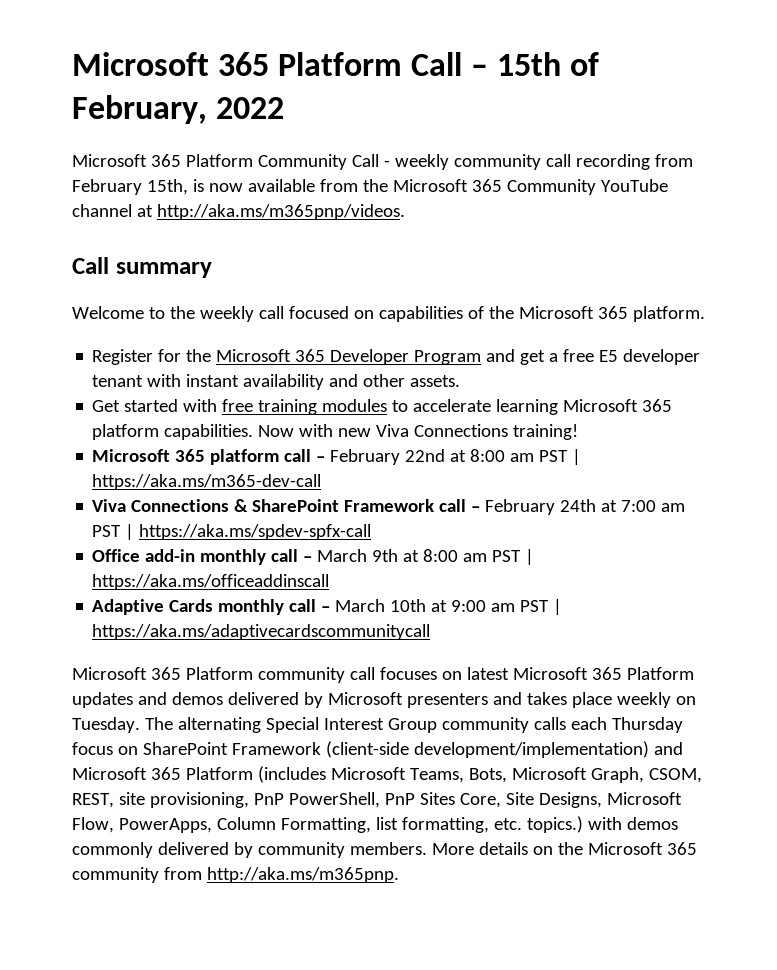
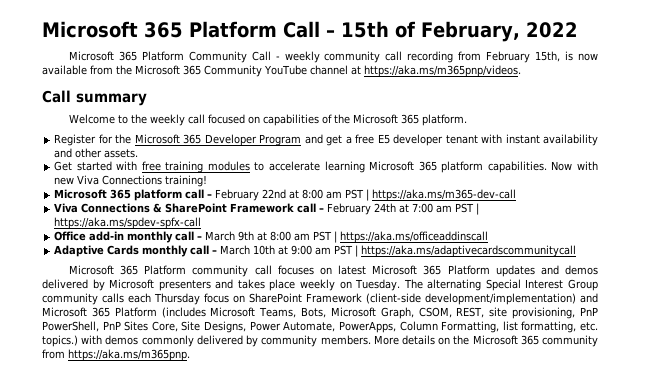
[156,204,405,220] http://aka.ms/m365pnp/videos. -> [363,65,521,77] https://aka.ms/m365pnp/videos.
[606,792,682,805] [72,817,114,833] Microsoft Flow, -> [249,321,336,332] Power Automate,
[206,867,399,883] http://aka.ms/m365pnp. -> [68,349,190,361] https://aka.ms/m365pnp.

